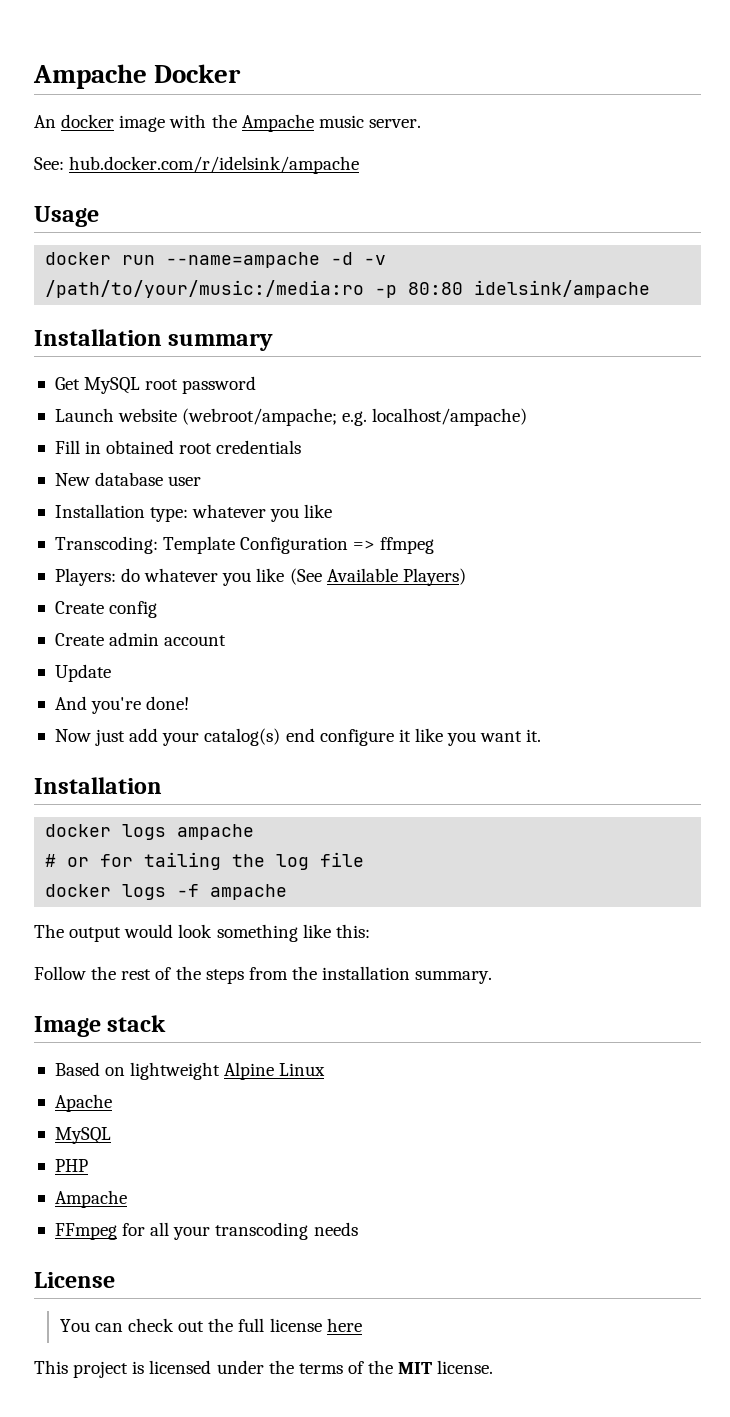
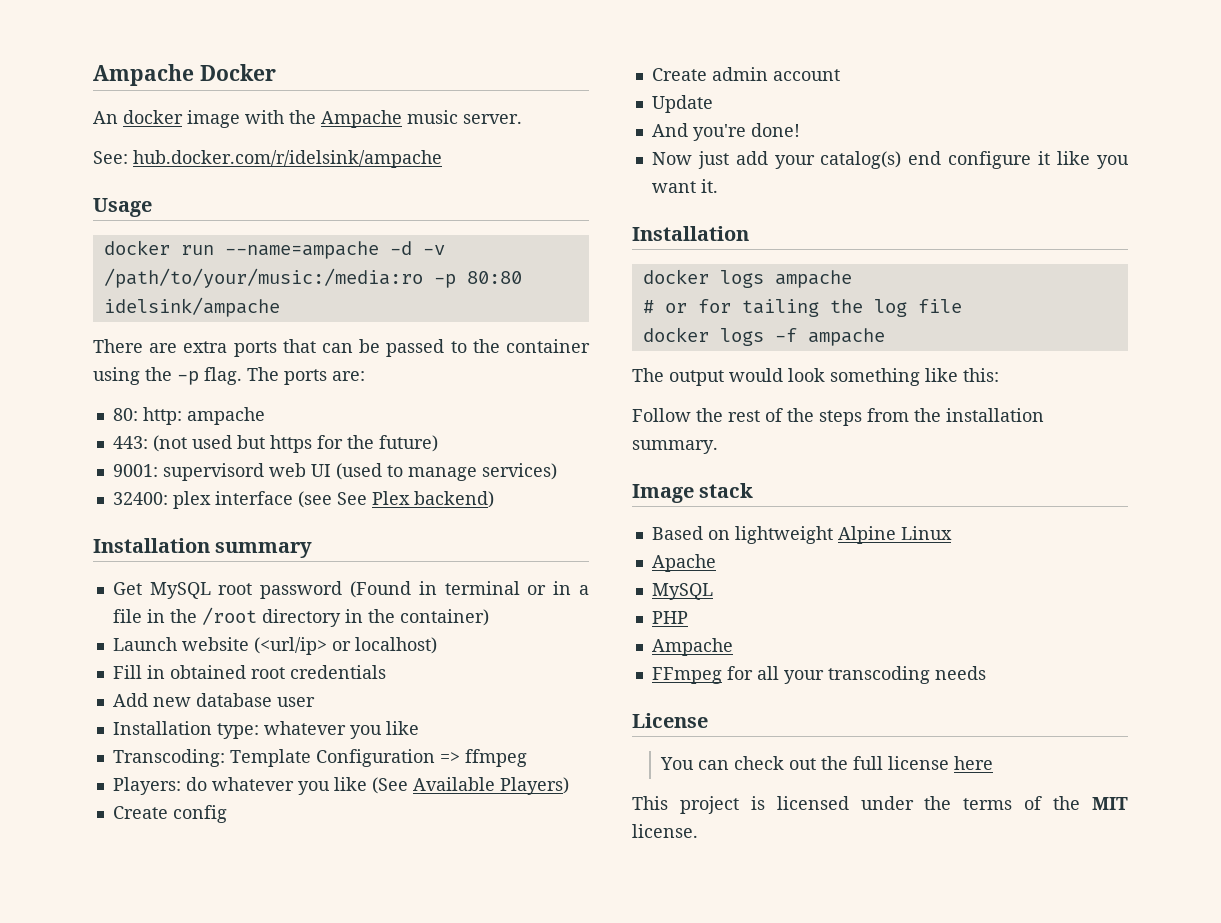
(651, 289) none -> [93,339,590,357] [93,367,365,385] [112,407,265,425] [112,435,438,453] [112,463,557,481] [112,491,494,509] // There are extra ports that can be passed to the container using the -p flag. The ports are: // 80: http: ampache // 443: (not used but https for the future) // 9001: supervisord web UI (used to manage services) // 32400: plex interface (see See Plex backend)
(257, 385) none -> [350,581,589,598] [112,607,489,627] (Found in terminal or in a file in the /root directory in the container)
[182,408,528,426] (webroot/ampache; e.g. localhost/ampache) -> [253,637,437,655] (<url/ip> or localhost)
[54,473,90,486] New -> [112,693,191,707] Add new

